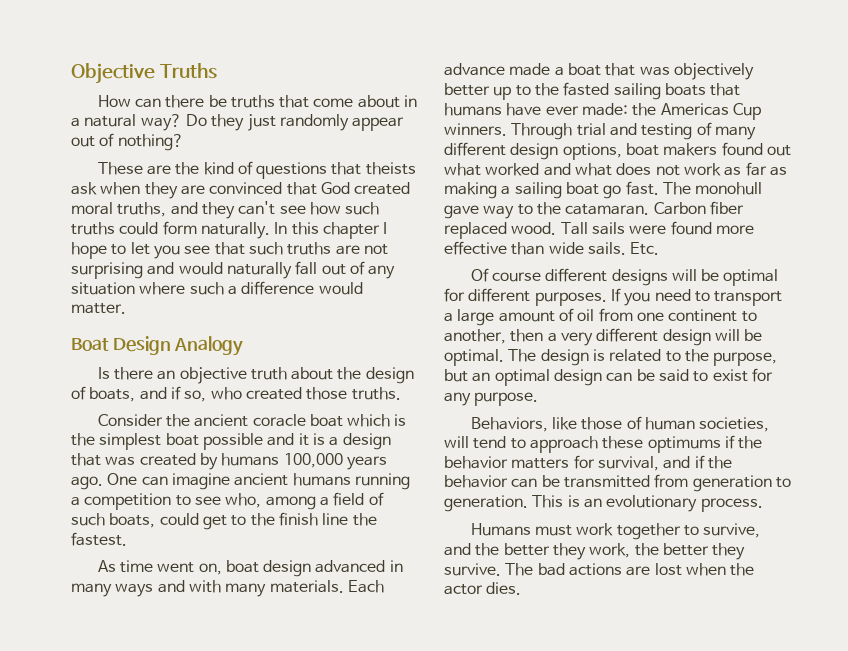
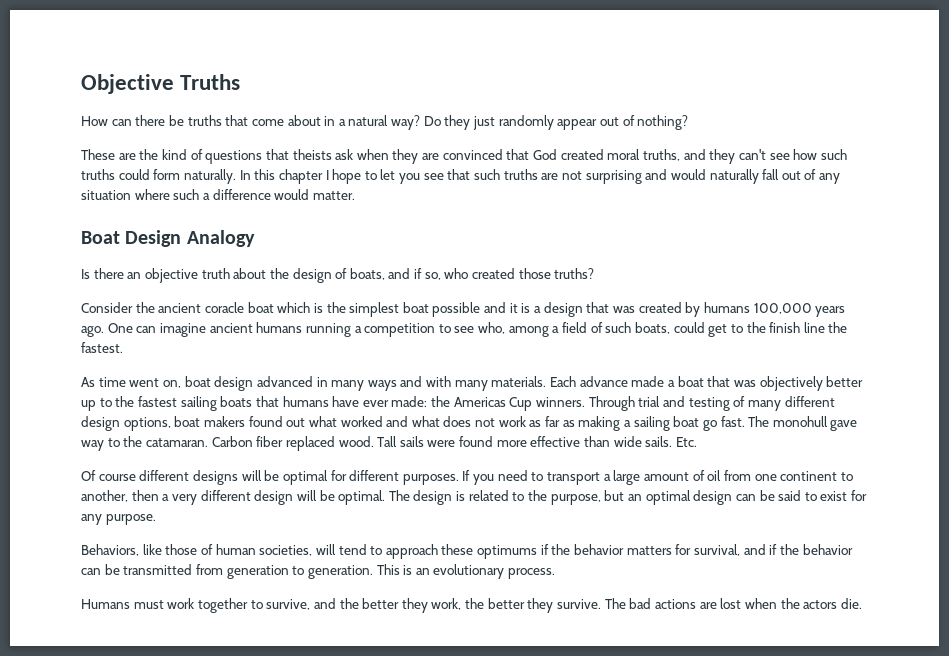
[351,387,401,400] truths. -> [554,268,595,279] truths?
[563,82,610,96] fasted -> [137,396,177,407] fastest
[444,582,522,595] actor dies. -> [803,598,862,609] actors die.

